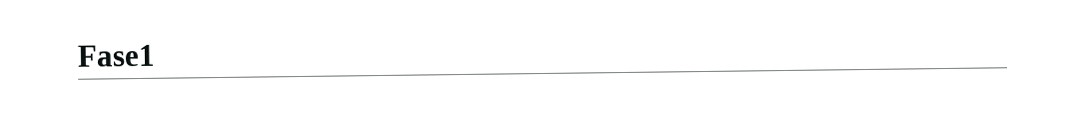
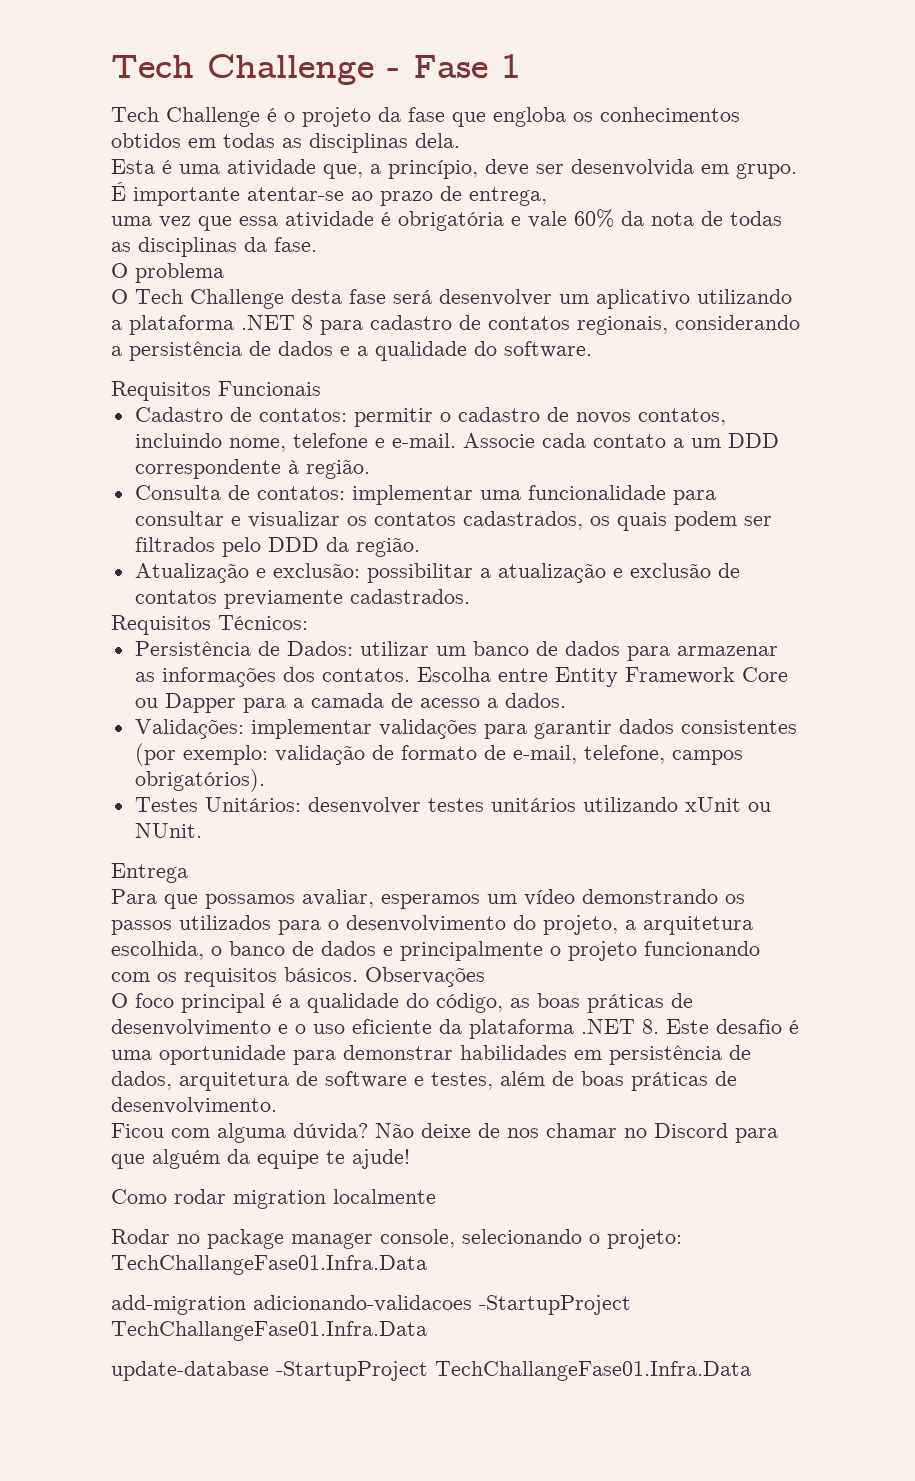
[77,44,155,67] Fase1 -> [111,54,521,85] [111,107,740,127] [111,133,460,153] [111,159,797,179] [111,182,547,206] [111,209,782,231] [111,237,317,257] [111,263,224,283] [111,289,792,309] [111,315,800,335] [111,341,592,361] [111,381,321,401] [134,407,726,427] [134,433,779,452] [134,459,370,479] [134,485,716,505] [134,511,772,531] [134,537,420,557] [134,563,740,583] [134,589,470,609] [111,615,308,635] [134,641,778,661] [134,667,788,687] [134,693,566,713] [134,719,797,739] [134,743,743,766] [134,769,265,792] [134,797,771,814] [134,823,202,838] [111,863,188,883] [111,889,745,909] [111,915,753,935] [111,941,760,961] [111,967,485,987] [111,993,693,1013] [111,1019,799,1039] [111,1045,751,1065] [111,1071,737,1091] [111,1097,277,1114] [111,1123,778,1143] [111,1149,410,1169] [111,1189,436,1209] [111,1229,682,1249] [111,1255,427,1275] [111,1295,631,1315] [111,1321,427,1341] [111,1361,751,1381] Tech Challenge - Fase 1 // Tech Challenge é o projeto da fase que engloba os conhecimentos obtidos em todas as disciplinas dela. // Esta é uma atividade que, a princípio, deve ser desenvolvida em grupo. É importante atentar-se ao prazo de entrega, // uma vez que essa atividade é obrigatória e vale 60% da nota de todas as disciplinas da fase. // O problema // O Tech Challenge desta fase será desenvolver um aplicativo utilizando a plataforma .NET 8 para cadastro de contatos regionais, considerando a persistência de dados e a qualidade do software. // Requisitos Funcionais // Cadastro de contatos: permitir o cadastro de novos contatos, incluindo nome, telefone e e-mail. Associe cada contato a um DDD correspondente à região. // Consulta de contatos: implementar uma funcionalidade para consultar e visualizar os contatos cadastrados, os quais podem ser filtrados pelo DDD da região. // Atualização e exclusão: possibilitar a atualização e exclusão de contatos previamente cadastrados. // Requisitos Técnicos: // Persistência de Dados: utilizar um banco de dados para armazenar as informações dos contatos. Escolha entre Entity Framework Core ou Dapper para a camada de acesso a dados. // Validações: implementar validações para garantir dados consistentes (por exemplo: validação de formato de e-mail, telefone, campos obrigatórios). // Testes Unitários: desenvolver testes unitários utilizando xUnit ou NUnit. // Entrega // Para que possamos avaliar, esperamos um vídeo demonstrando os passos utilizados para o desenvolvimento do projeto, a arquitetura escolhida, o banco de dados e principalmente o projeto funcionando com os requisitos básicos. Observações // O foco principal é a qualidade do código, as boas práticas de desenvolvimento e o uso eficiente da plataforma .NET 8. Este desafio é uma oportunidade para demonstrar habilidades em persistência de dados, arquitetura de software e testes, além de boas práticas de desenvolvimento. // Ficou com alguma dúvida? Não deixe de nos chamar no Discord para que alguém da equipe te ajude! // Como rodar migration localmente // Rodar no package manager console, selecionando o projeto: TechChallangeFase01.Infra.Data // add-migration adicionando-validacoes -StartupProject TechChallangeFase01.Infra.Data // update-database -StartupProject TechChallangeFase01.Infra.Data

